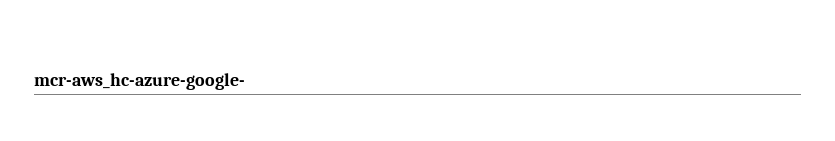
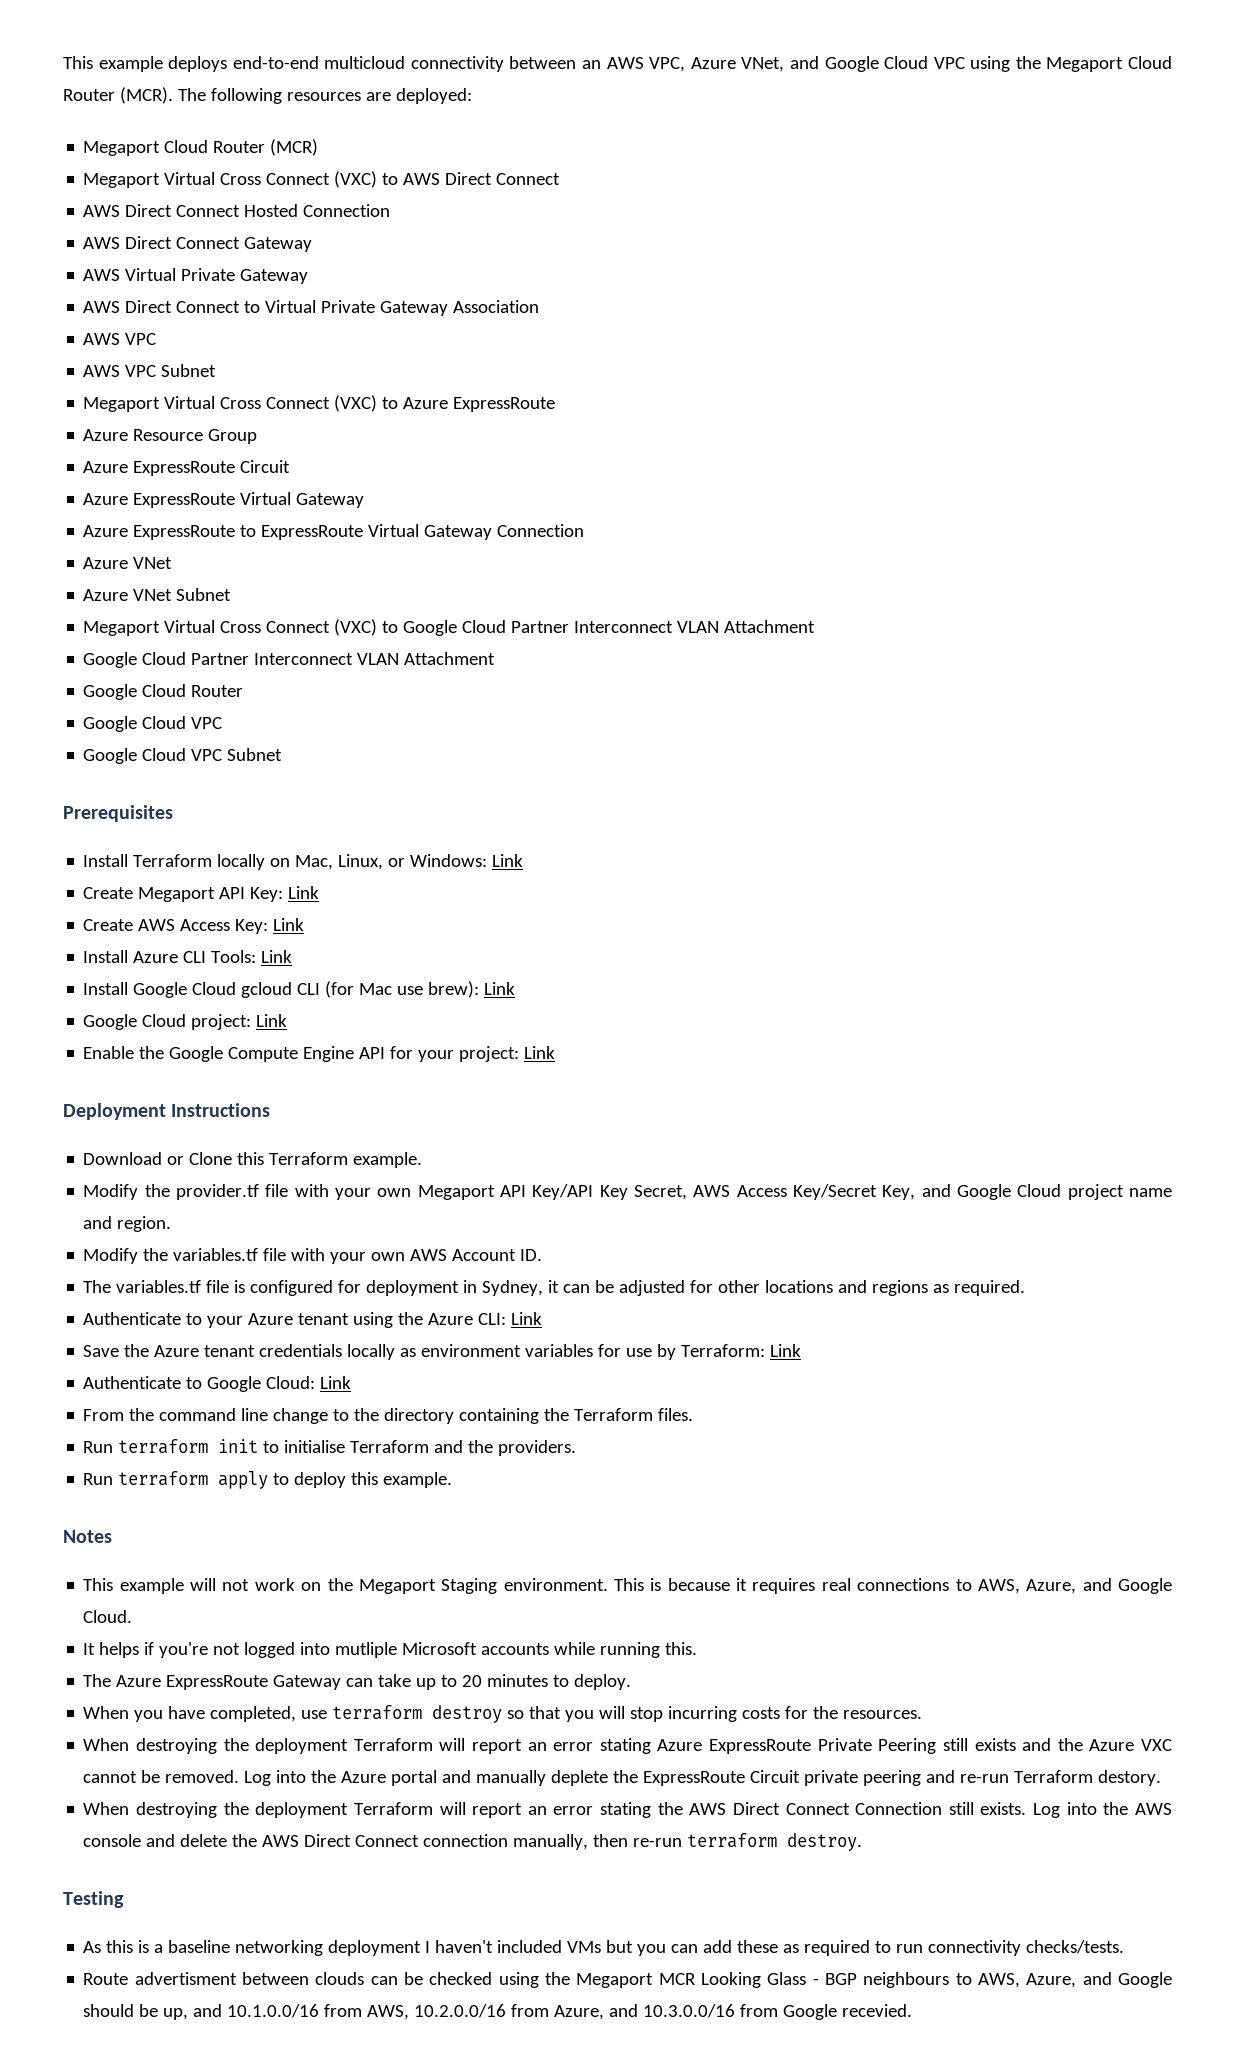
[34,73,245,90] mcr-aws_hc-azure-google- -> [63,56,1172,72] [63,87,472,104] [83,139,319,156] [83,171,561,188] [83,204,391,217] [83,236,313,252] [83,268,309,284] [83,300,540,316] [83,333,157,345] [83,364,217,377] [83,395,556,412] [83,429,258,444] [83,460,291,476] [83,492,365,508] [83,524,585,540] [83,557,173,569] [83,588,232,601] [83,619,816,636] [83,652,496,668] [83,684,244,700] [83,716,223,732] [83,748,283,764] [63,805,173,822] [83,854,524,870] [83,886,320,902] [83,918,305,934] [83,950,293,963] [83,981,516,998] [83,1014,288,1030] [83,1046,556,1062] [63,1103,271,1120] [83,1152,423,1168] [83,1184,1172,1200] [83,1216,172,1232] [83,1248,543,1264] [83,1280,1026,1296] [83,1312,543,1328] [83,1344,802,1360] [83,1376,352,1392] [83,1408,694,1424] [83,1439,577,1456] [83,1471,453,1489] [63,1530,112,1543] [83,1578,1173,1594] [83,1610,133,1623] [83,1642,698,1658] [83,1674,632,1690] [83,1705,923,1723] [83,1738,1173,1754] [83,1770,1162,1786] [83,1802,1173,1818] [83,1833,863,1851] [63,1891,124,1908] [83,1940,1125,1956] [83,1972,1172,1988] [83,2004,913,2020] This example deploys end-to-end multicloud connectivity between an AWS VPC, Azure VNet, and Google Cloud VPC using the Megaport Cloud Router (MCR). The following resources are deployed: // Megaport Cloud Router (MCR) // Megaport Virtual Cross Connect (VXC) to AWS Direct Connect // AWS Direct Connect Hosted Connection // AWS Direct Connect Gateway // AWS Virtual Private Gateway // AWS Direct Connect to Virtual Private Gateway Association // AWS VPC // AWS VPC Subnet // Megaport Virtual Cross Connect (VXC) to Azure ExpressRoute // Azure Resource Group // Azure ExpressRoute Circuit // Azure ExpressRoute Virtual Gateway // Azure ExpressRoute to ExpressRoute Virtual Gateway Connection // Azure VNet // Azure VNet Subnet // Megaport Virtual Cross Connect (VXC) to Google Cloud Partner Interconnect VLAN Attachment // Google Cloud Partner Interconnect VLAN Attachment // Google Cloud Router // Google Cloud VPC // Google Cloud VPC Subnet // Prerequisites // Install Terraform locally on Mac, Linux, or Windows: Link // Create Megaport API Key: Link // Create AWS Access Key: Link // Install Azure CLI Tools: Link // Install Google Cloud gcloud CLI (for Mac use brew): Link // Google Cloud project: Link // Enable the Google Compute Engine API for your project: Link // Deployment Instructions // Download or Clone this Terraform example. // Modify the provider.tf file with your own Megaport API Key/API Key Secret, AWS Access Key/Secret Key, and Google Cloud project name and region. // Modify the variables.tf file with your own AWS Account ID. // The variables.tf file is configured for deployment in Sydney, it can be adjusted for other locations and regions as required. // Authenticate to your Azure tenant using the Azure CLI: Link // Save the Azure tenant credentials locally as environment variables for use by Terraform: Link // Authenticate to Google Cloud: Link // From the command line change to the directory containing the Terraform files. // Run terraform init to initialise Terraform and the providers. // Run terraform apply to deploy this example. // Notes // This example will not work on the Megaport Staging environment. This is because it requires real connections to AWS, Azure, and Google Cloud. // It helps if you're not logged into mutliple Microsoft accounts while running this. // The Azure ExpressRoute Gateway can take up to 20 minutes to deploy. // When you have completed, use terraform destroy so that you will stop incurring costs for the resources. // When destroying the deployment Terraform will report an error stating Azure ExpressRoute Private Peering still exists and the Azure VXC cannot be removed. Log into the Azure portal and manually deplete the ExpressRoute Circuit private peering and re-run Terraform destory. // When destroying the deployment Terraform will report an error stating the AWS Direct Connect Connection still exists. Log into the AWS console and delete the AWS Direct Connect connection manually, then re-run terraform destroy. // Testing // As this is a baseline networking deployment I haven't included VMs but you can add these as required to run connectivity checks/tests. // Route advertisment between clouds can be checked using the Megaport MCR Looking Glass - BGP neighbours to AWS, Azure, and Google should be up, and 10.1.0.0/16 from AWS, 10.2.0.0/16 from Azure, and 10.3.0.0/16 from Google recevied.

